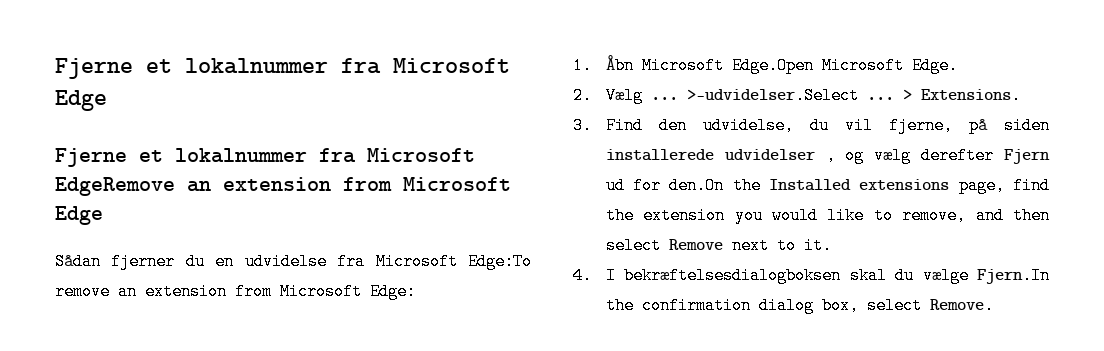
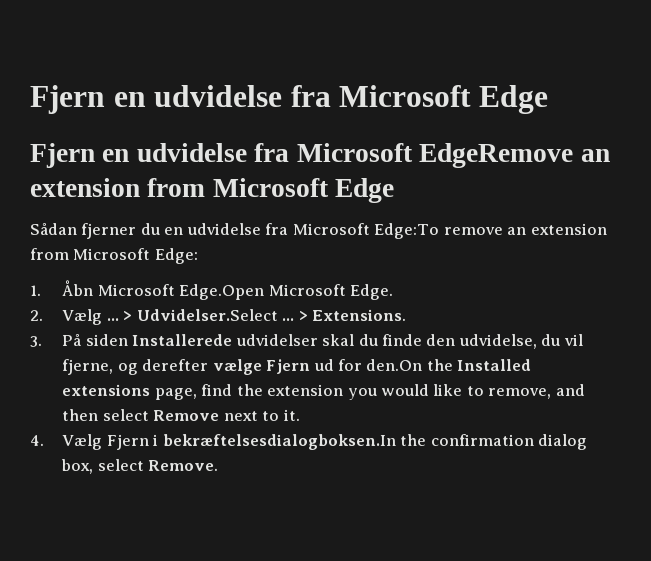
[55,58,328,79] Fjerne et lokalnummer -> [30,85,283,114] Fjern en udvidelse
[55,148,307,167] Fjerne et lokalnummer -> [30,143,247,168] Fjern en udvidelse
[686,87,859,104] >-udvidelser.Select -> [123,309,278,321] > Udvidelser.Select
[605,117,643,134] Find -> [62,334,423,346] På siden Installerede udvidelser skal du finde
[968,117,1050,134] [605,147,995,164] på siden installerede udvidelser , og vælg derefter -> [117,359,262,375] og derefter vælge
[605,267,1050,284] I bekræftelsesdialogboksen skal du vælge Fjern.In -> [62,434,396,450] Vælg Fjern i bekræftelsesdialogboksen.In

